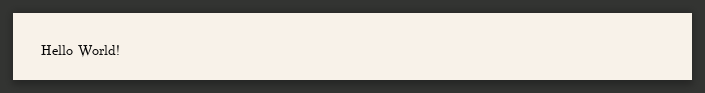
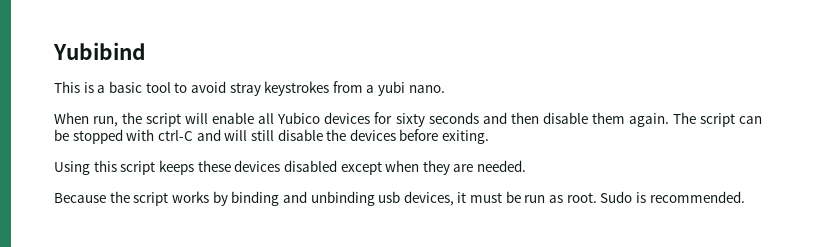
[41,45,120,58] Hello World! -> [53,42,146,60] [54,81,445,96] [54,112,762,127] [54,129,490,144] [54,160,527,175] [54,191,745,206] Yubibind // This is a basic tool to avoid stray keystrokes from a yubi nano. // When run, the script will enable all Yubico devices for sixty seconds and then disable them again. The script can be stopped with ctrl-C and will still disable the devices before exiting. // Using this script keeps these devices disabled except when they are needed. // Because the script works by binding and unbinding usb devices, it must be run as root. Sudo is recommended.

